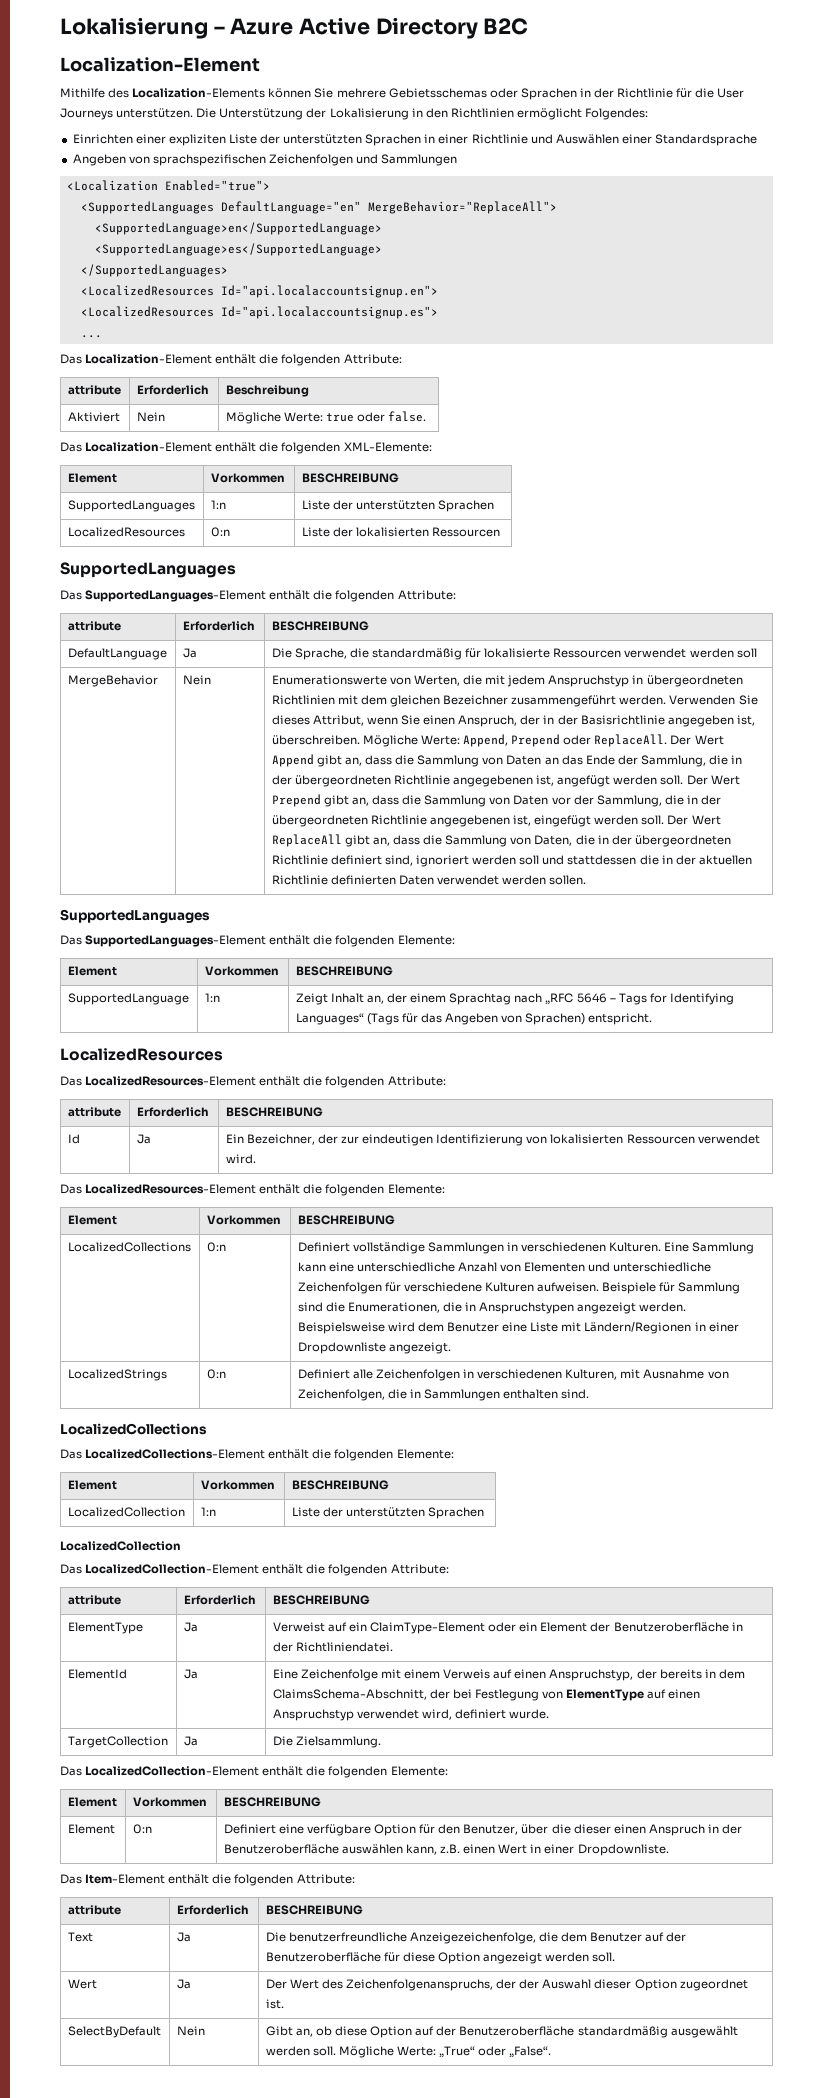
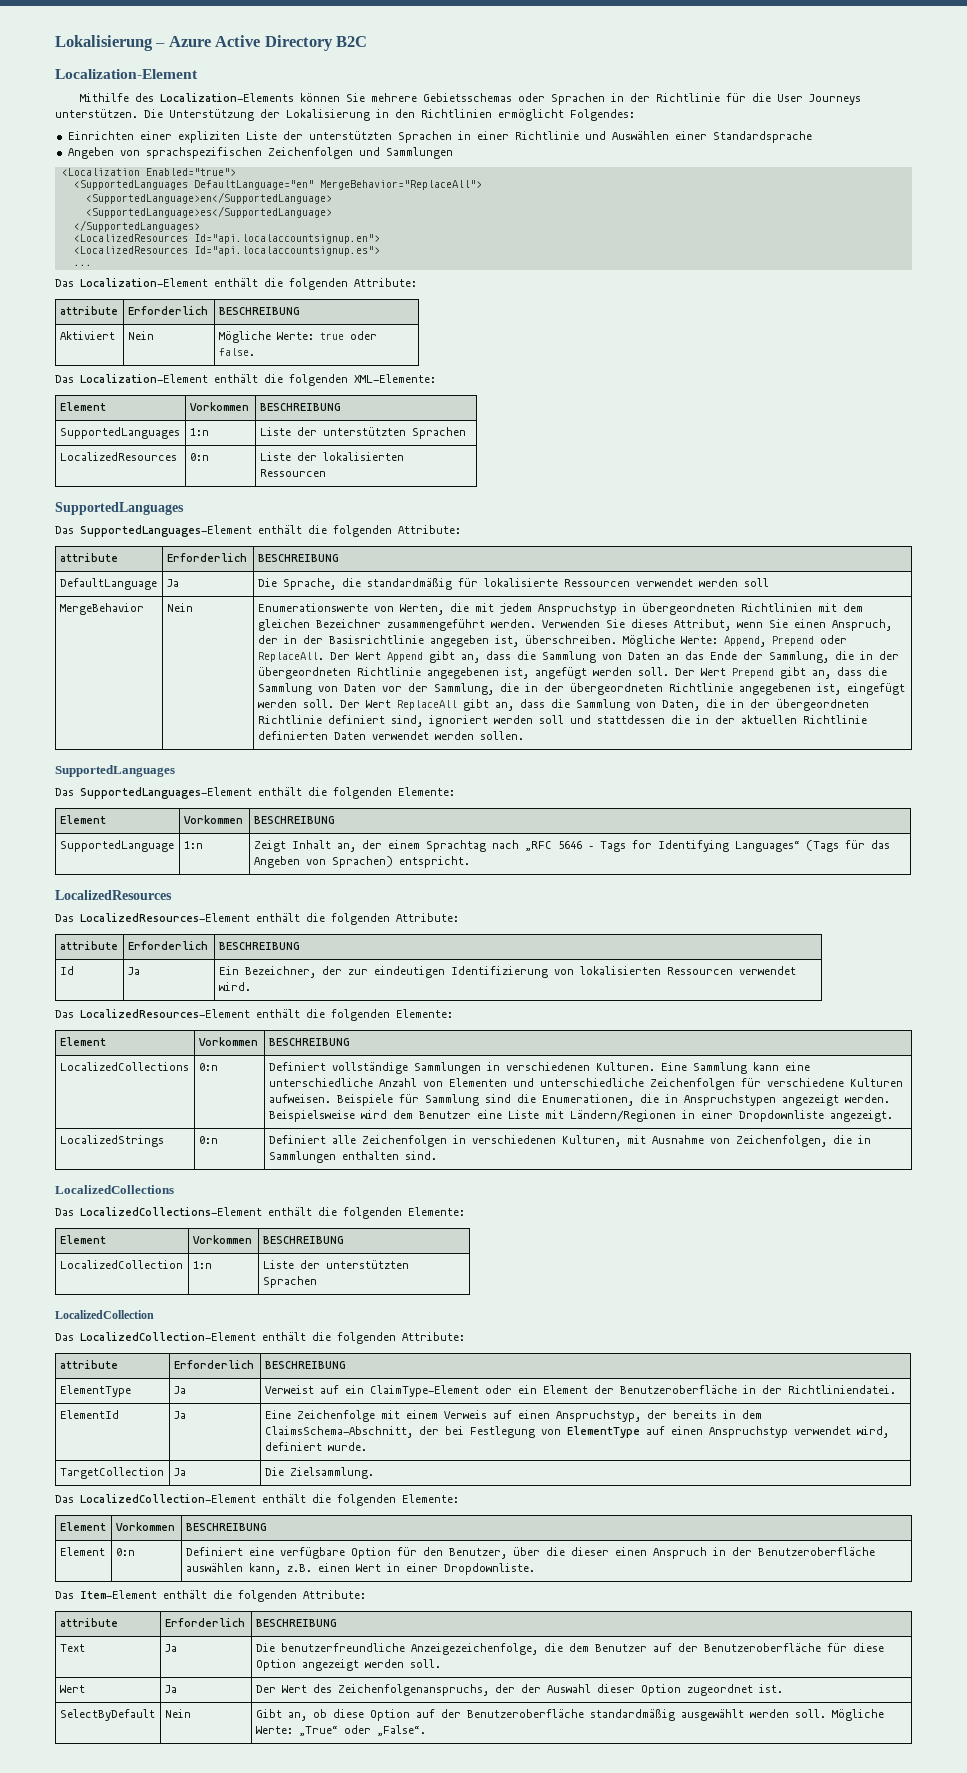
[225,385,309,397] Beschreibung -> [218,307,300,315] BESCHREIBUNG

